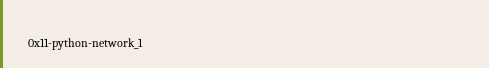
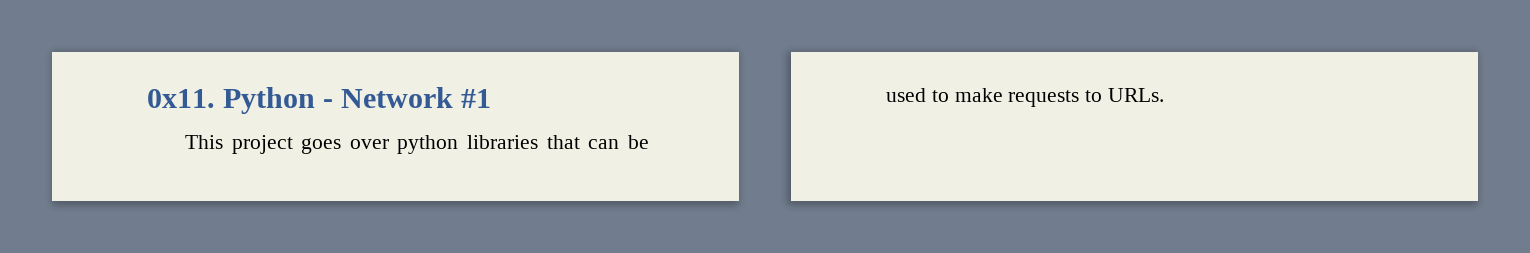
[28,38,143,50] 0x11-python-network_1 -> [147,87,492,114] [184,135,649,154] [886,88,1165,107] 0x11. Python - Network #1 // This project goes over python libraries that can be used to make requests to URLs.

